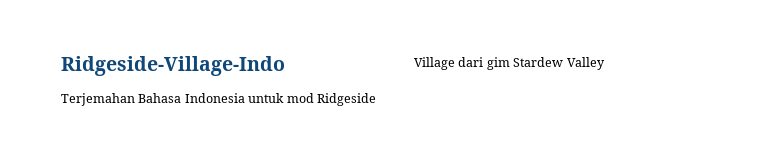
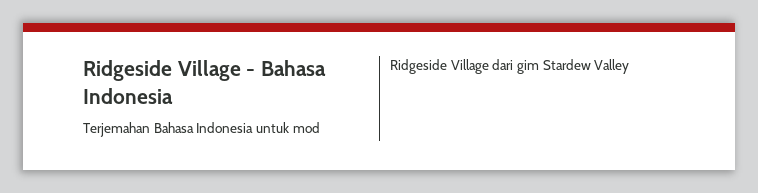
[61,56,285,76] Ridgeside-Village-Indo -> [83,60,327,81] [83,88,173,104] Ridgeside Village - Bahasa Indonesia

